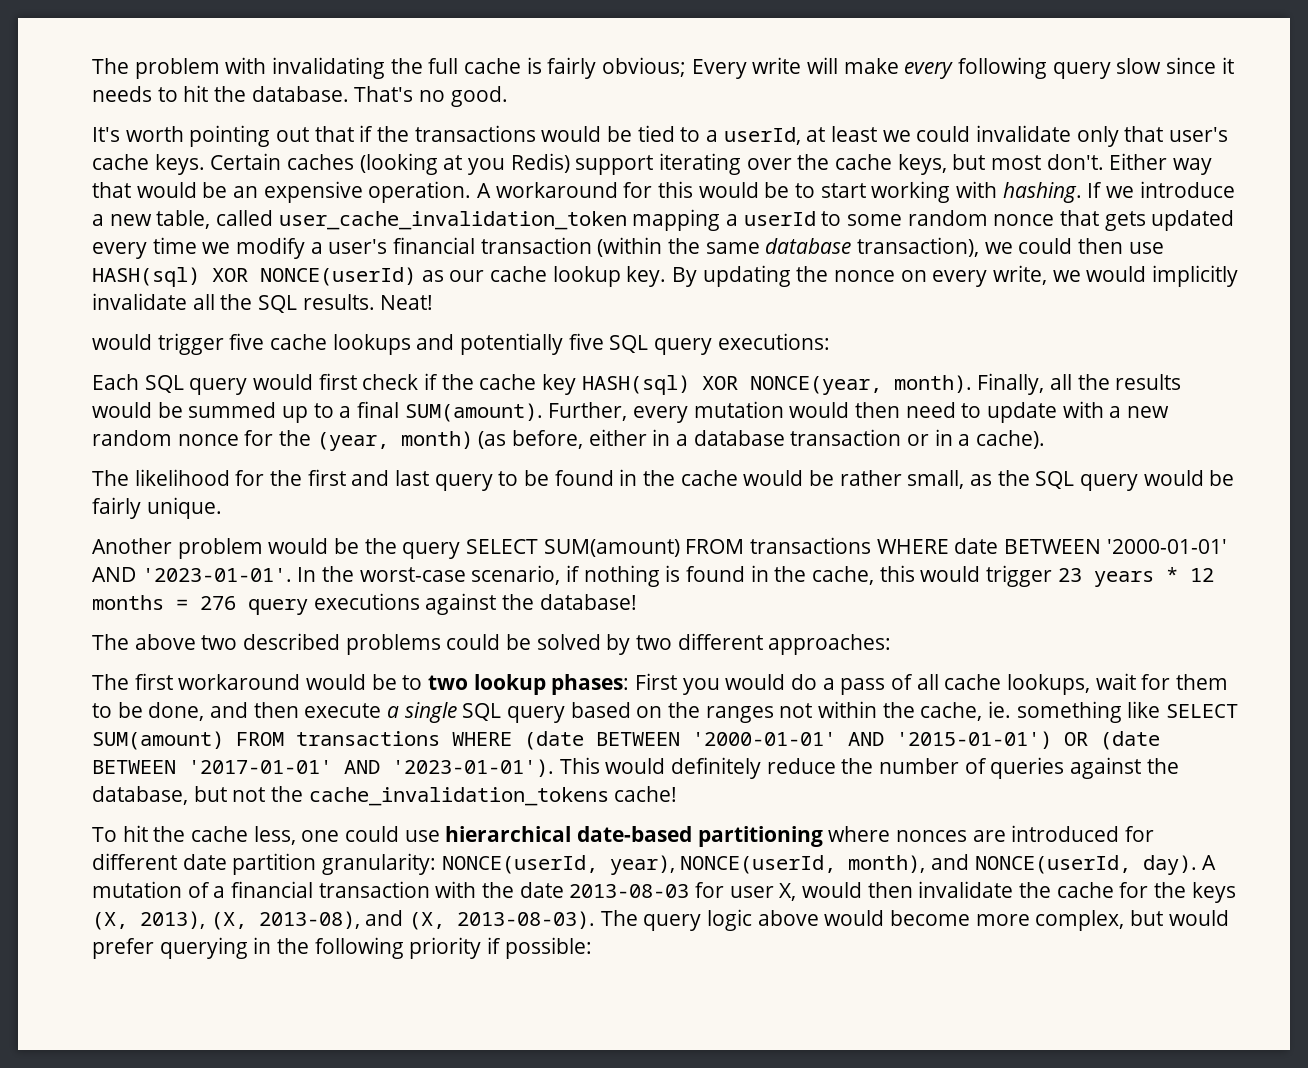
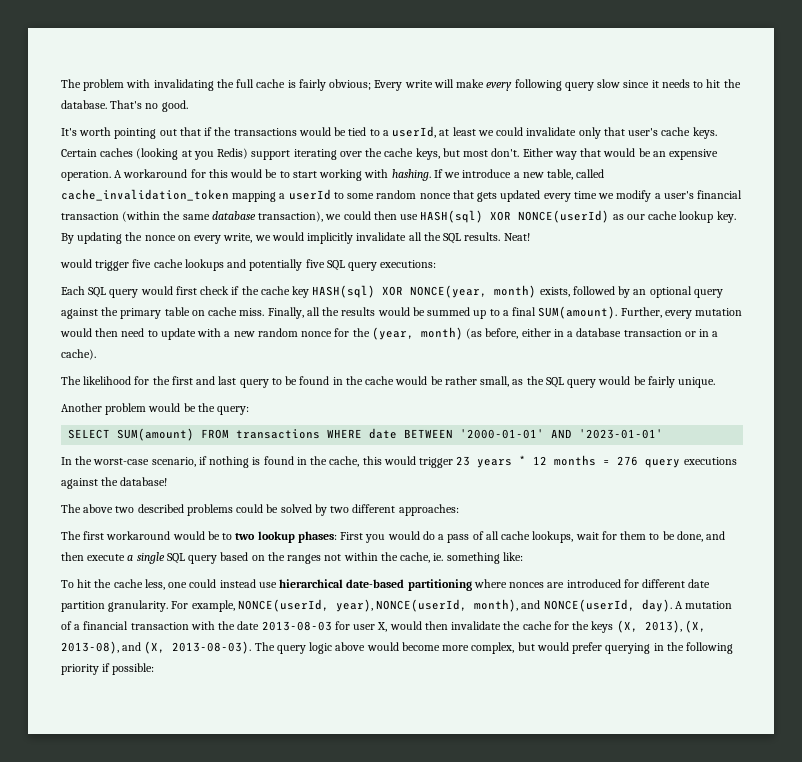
[278,211,627,230] user_cache_invalidation_token -> [61,189,229,201] cache_invalidation_token
[893,375,972,393] month). -> [494,285,723,298] [61,307,265,319] month) exists, followed by an optional query against the primary table on cache miss.
[402,542,461,559] query -> [217,406,250,415] query: //
[141,568,292,582] '2023-01-01'. -> [579,429,664,439] '2023-01-01' //
[1127,701,1239,718] [92,731,1160,750] [92,757,1179,779] [92,786,678,806] like SELECT SUM(amount) FROM transactions WHERE (date BETWEEN '2000-01-01' AND '2015-01-01') OR (date BETWEEN '2017-01-01' AND '2023-01-01'). This would definitely reduce the number of queries against the database, but not the cache_invalidation_tokens cache! -> [502,552,523,561] like:
(400, 834) none -> [219,579,256,588] instead
[322,853,437,875] granularity: -> [108,600,235,612] granularity. For example,

